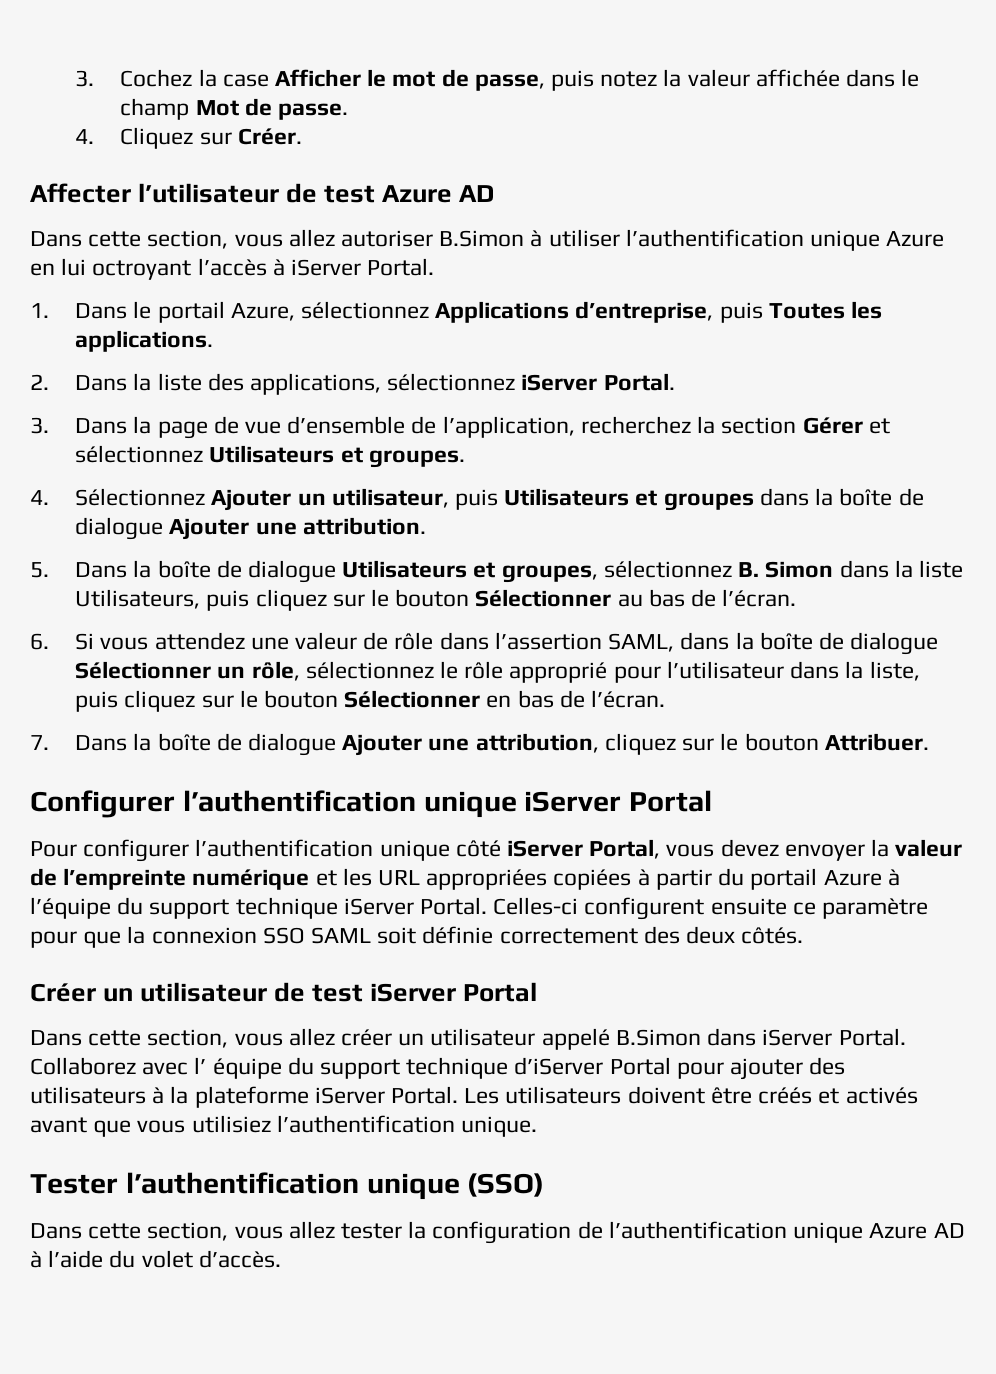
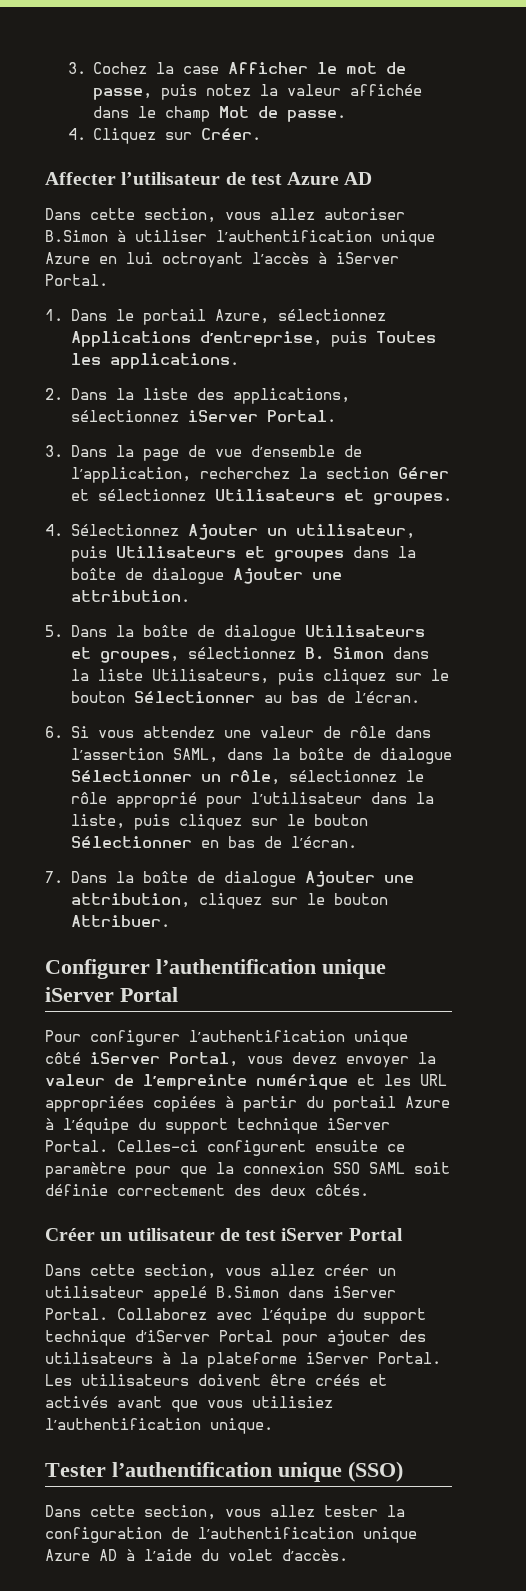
[194,1057,282,1079] l’ équipe -> [261,1308,327,1324] l’équipe

